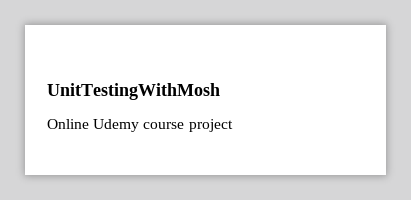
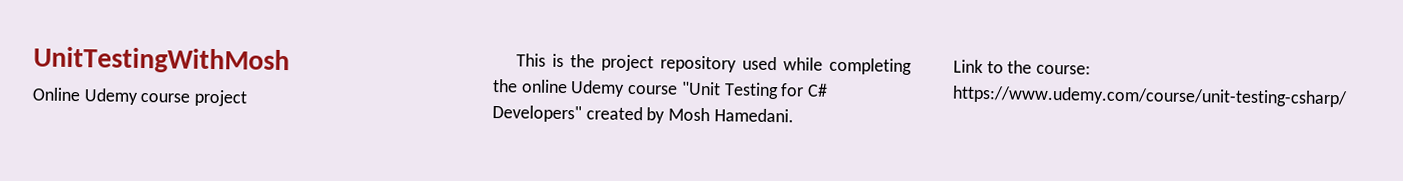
(233, 125) none -> [516,53,912,76] [492,79,829,100] [492,105,794,124] [953,59,1092,75] [952,85,1348,108] // This is the project repository used while completing the online Udemy course "Unit Testing for C# Developers" created by Mosh Hamedani. // Link to the course: https://www.udemy.com/course/unit-testing-csharp/

